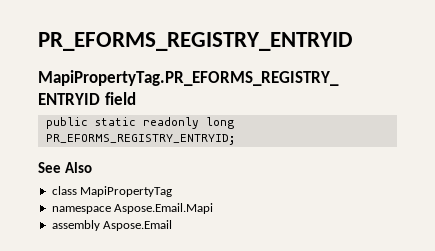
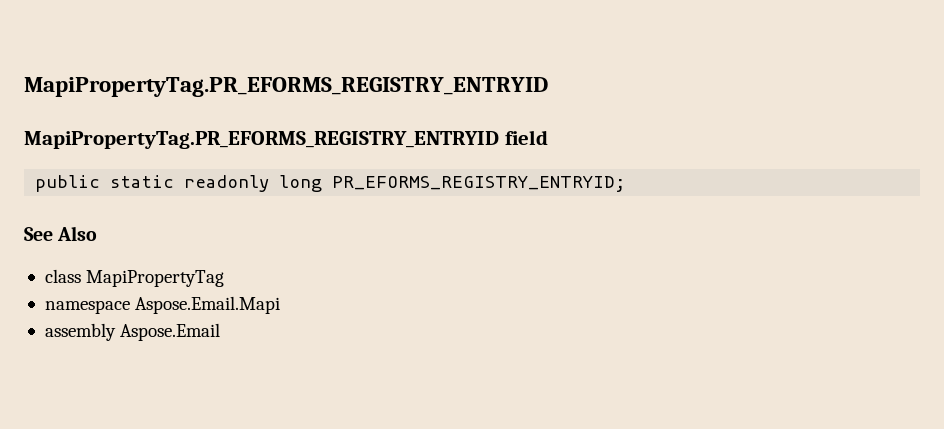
[38,32,353,51] PR_EFORMS_REGISTRY_ENTRYID -> [24,77,548,97] MapiPropertyTag.PR_EFORMS_REGISTRY_ENTRYID

